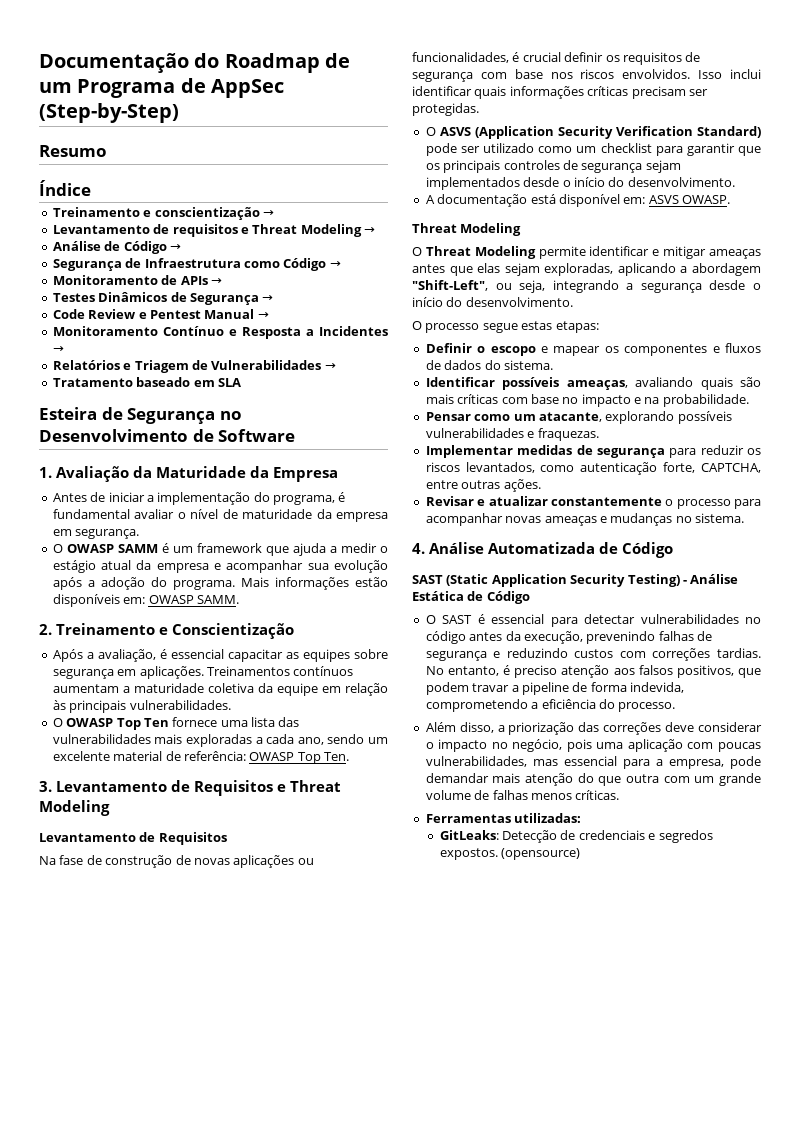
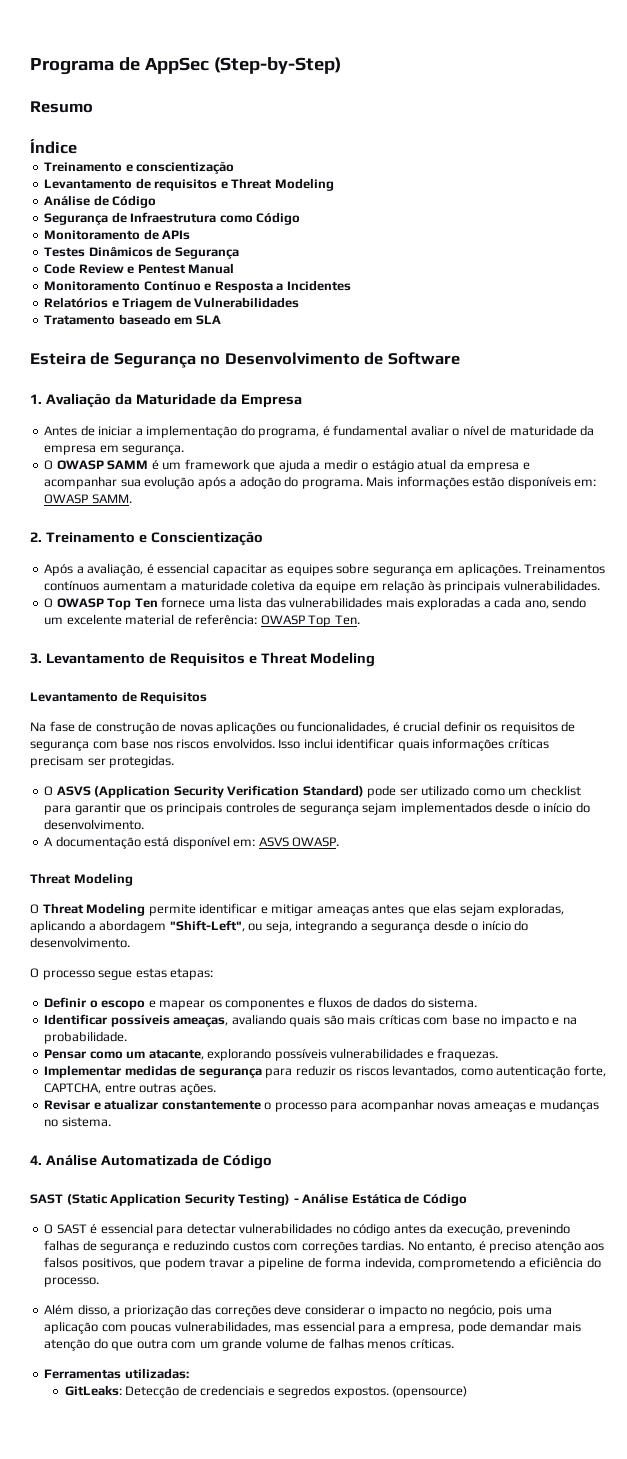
[39,53,350,73] [39,82,72,93] Documentação do Roadmap de um -> (30, 66) none
[262,210,274,217] → -> (235, 168) none
[364,227,375,234] → -> (334, 184) none
[169,244,181,251] → -> (157, 201) none
[329,261,341,268] → -> (301, 218) none
[210,278,222,285] → -> (191, 235) none
[262,295,274,302] → -> (239, 253) none
[257,312,269,319] → -> (235, 268) none
[52,346,64,353] → -> (351, 285) none
[324,363,336,370] → -> (300, 302) none

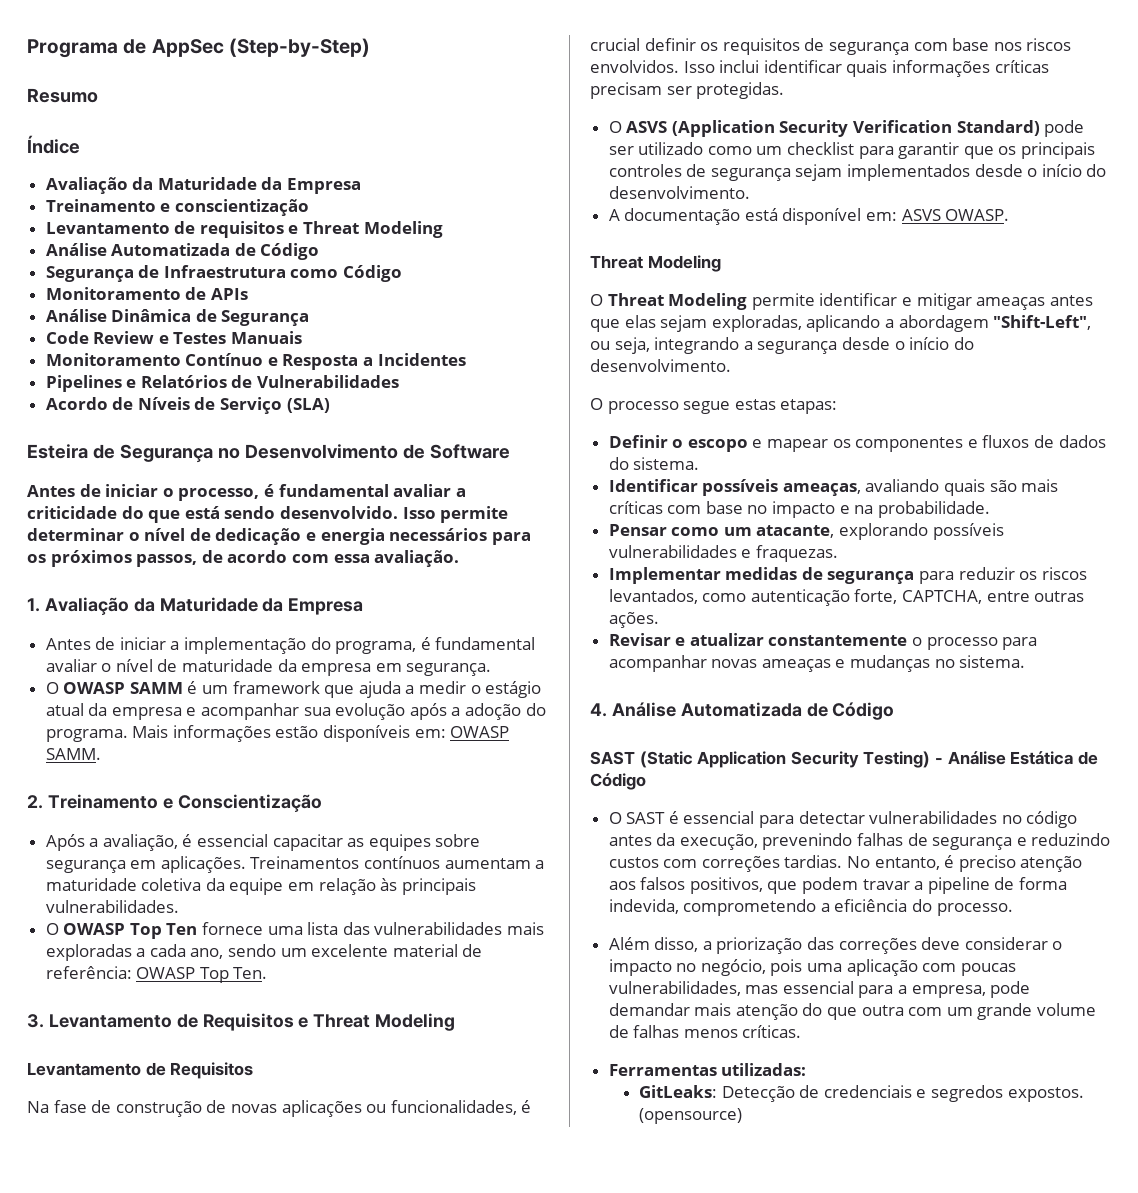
(77, 146) none -> [45,177,362,194] // Avaliação da Maturidade da Empresa
(91, 200) none -> [111,243,231,256] Automatizada
[44,247,153,257] Testes Dinâmicos -> [45,309,192,322] Análise Dinâmica
[137,263,235,274] Pentest Manual -> [173,331,303,344] Testes Manuais
[44,297,173,310] Relatórios e Triagem -> [45,375,227,392] Pipelines e Relatórios
[44,314,221,325] Tratamento baseado em SLA -> [45,397,330,414] Acordo de Níveis de Serviço (SLA)
(460, 358) none -> [27,484,466,501] [27,506,509,523] [27,528,531,545] [27,550,460,567] // Antes de iniciar o processo, é fundamental avaliar a criticidade do que está sendo desenvolvido. Isso permite determinar o nível de dedicação e energia necessários para os próximos passos, de acordo com essa avaliação.

